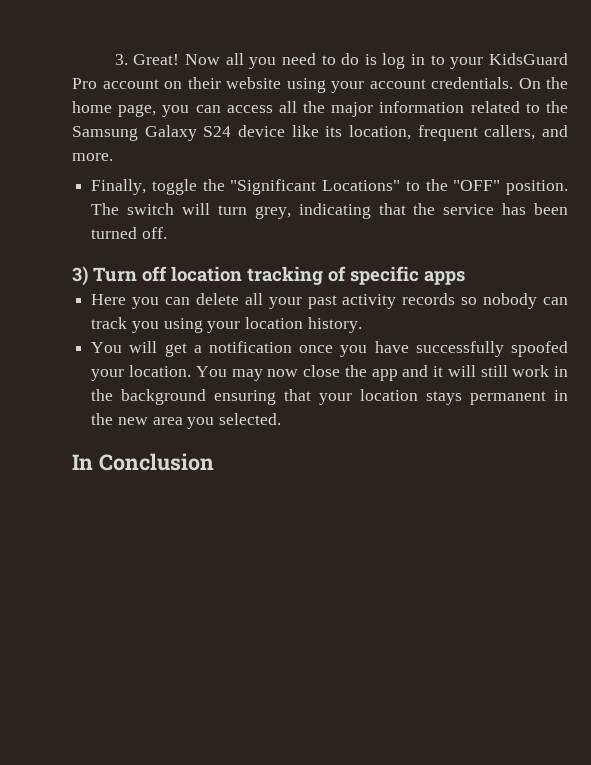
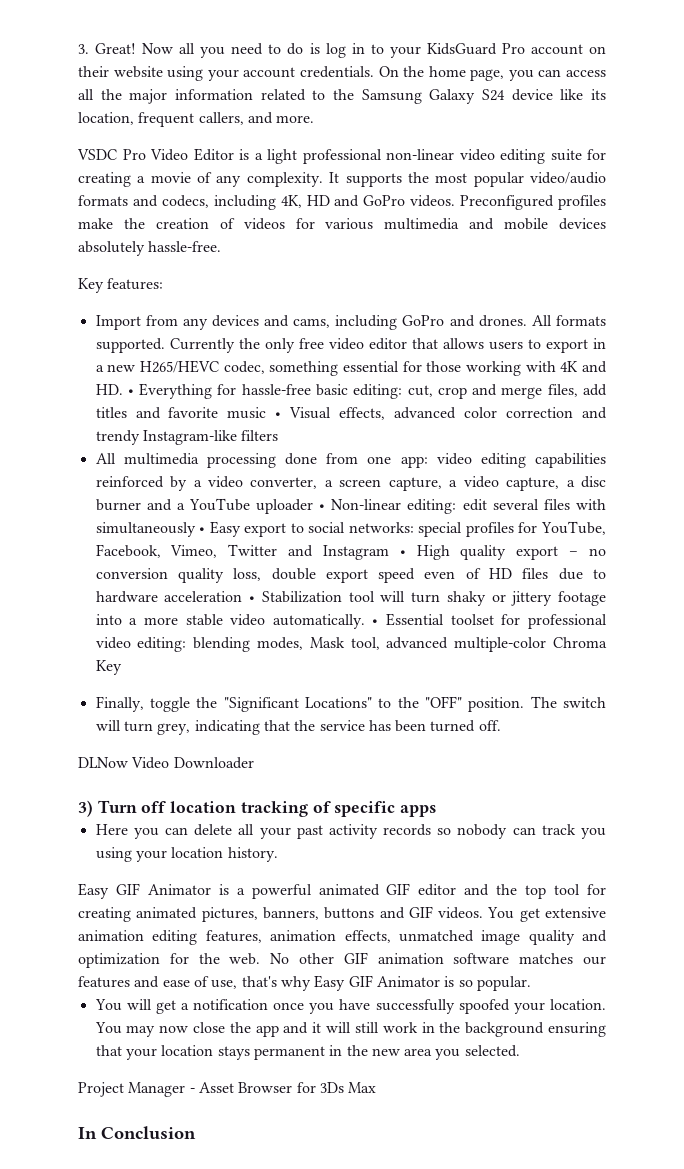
(113, 157) none -> [77,148,606,164] [78,172,607,187] [78,195,606,210] [78,218,606,230] [78,241,222,256] [78,278,164,293] [95,315,606,330] [95,338,607,353] [95,360,608,376] [95,383,608,399] [95,407,607,420] [95,430,279,445] [95,453,607,468] [95,476,606,491] [95,498,606,514] [95,521,606,537] [95,544,606,560] [95,568,606,583] [95,591,606,606] [95,613,607,629] [95,637,607,652] [95,660,122,675] // VSDC Pro Video Editor is a light professional non-linear video editing suite for creating a movie of any complexity. It supports the most popular video/audio formats and codecs, including 4K, HD and GoPro videos. Preconfigured profiles make the creation of videos for various multimedia and mobile devices absolutely hassle-free. // Key features: // Import from any devices and cams, including GoPro and drones. All formats supported. Сurrently the only free video editor that allows users to export in a new H265/HEVC codec, something essential for those working with 4K and HD. • Everything for hassle-free basic editing: cut, crop and merge files, add titles and favorite music • Visual effects, advanced color correction and trendy Instagram-like filters // All multimedia processing done from one app: video editing capabilities reinforced by a video converter, a screen capture, a video capture, a disc burner and a YouTube uploader • Non-linear editing: edit several files with simultaneously • Easy export to social networks: special profiles for YouTube, Facebook, Vimeo, Twitter and Instagram • High quality export – no conversion quality loss, double export speed even of HD files due to hardware acceleration • Stabilization tool will turn shaky or jittery footage into a more stable video automatically. • Essential toolset for professional video editing: blending modes, Mask tool, advanced multiple-color Chroma Key
(167, 233) none -> [78,757,254,769] // DLNow Video Downloader
(362, 325) none -> [78,883,606,899] [78,906,606,922] [78,930,607,945] [78,952,606,968] [78,975,531,991] // Easy GIF Animator is a powerful animated GIF editor and the top tool for creating animated pictures, banners, buttons and GIF videos. You get extensive animation editing features, animation effects, unmatched image quality and optimization for the web. No other GIF animation software matches our features and ease of use, that's why Easy GIF Animator is so popular.
(282, 419) none -> [78,1082,377,1097] // Project Manager - Asset Browser for 3Ds Max

